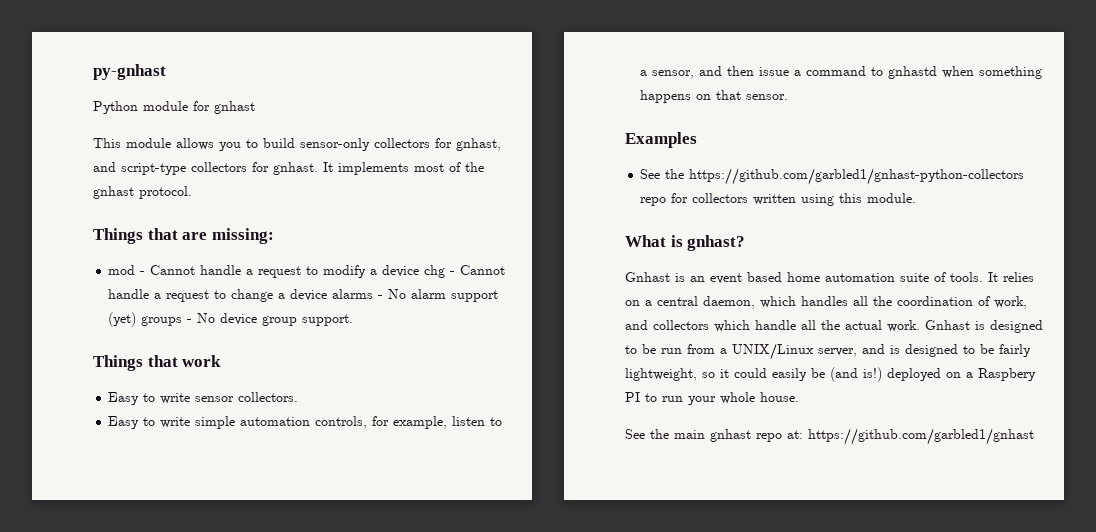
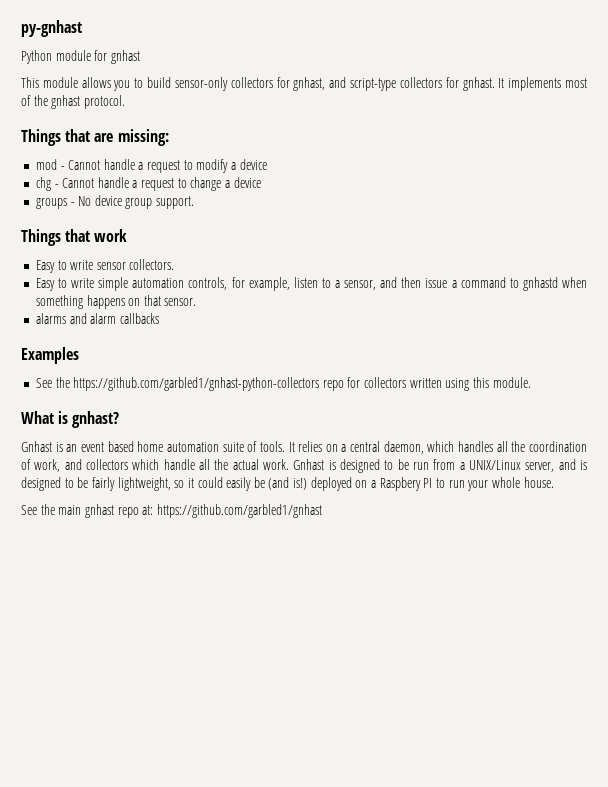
(420, 271) none -> (267, 164) //
[332,289,499,302] [108,312,137,327] alarms - No alarm support (yet) -> (261, 182) //
(789, 97) none -> [35,313,159,324] // alarms and alarm callbacks

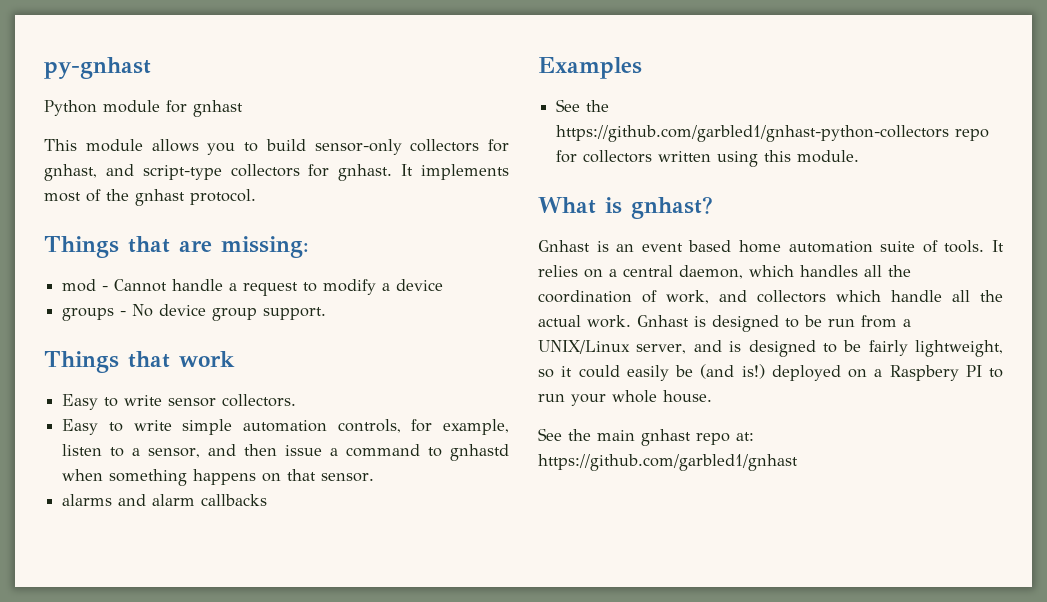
[35,177,261,191] // chg - Cannot handle a request to change a device -> (444, 285) none

